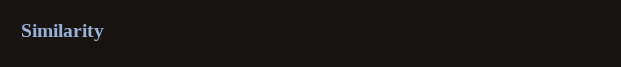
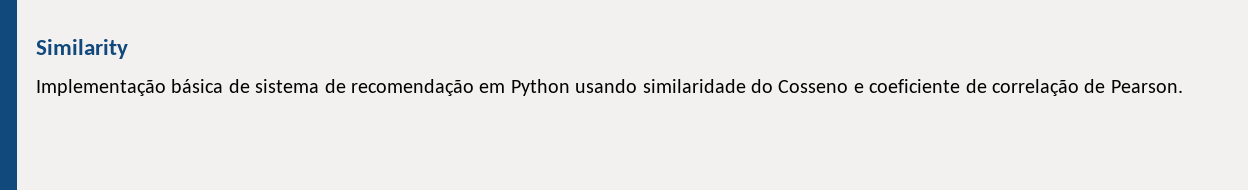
(104, 32) none -> [36,79,1183,96] // Implementação básica de sistema de recomendação em Python usando similaridade do Cosseno e coeficiente de correlação de Pearson.

